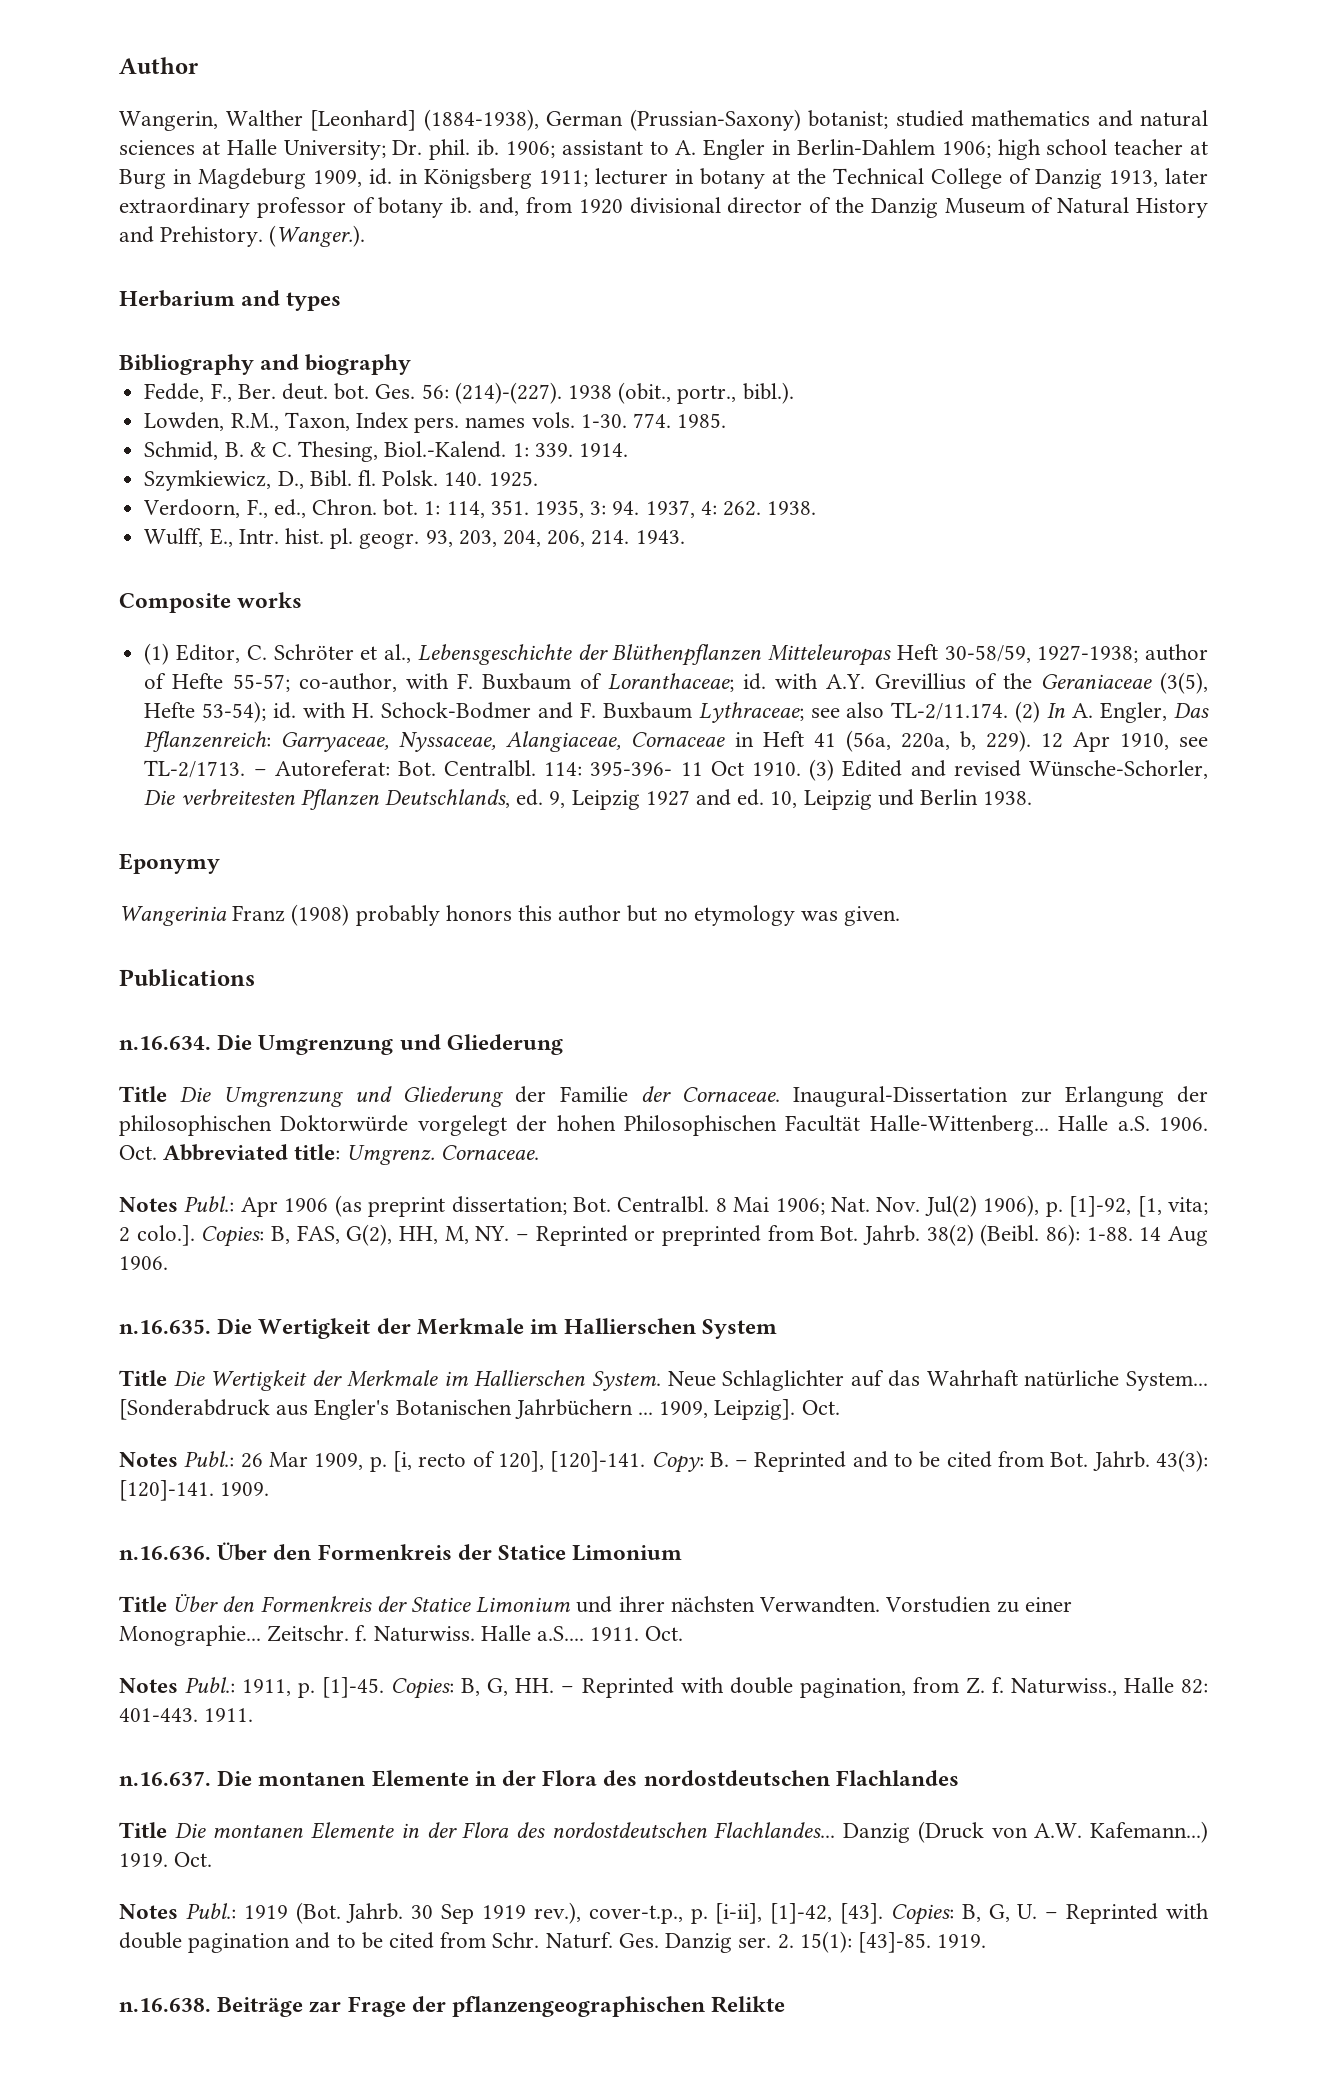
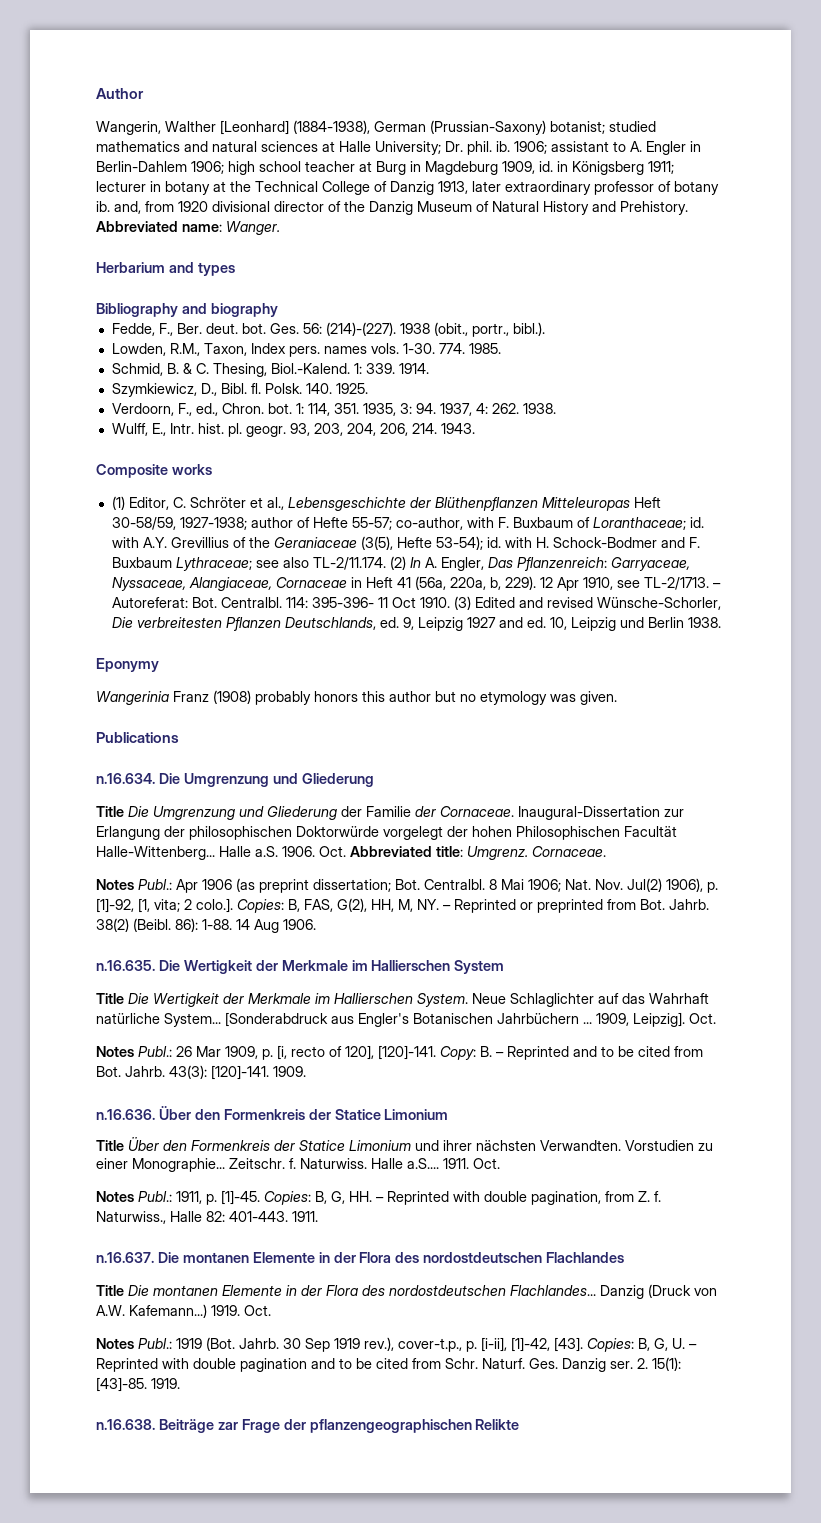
[269,225,366,247] (Wanger.). -> [96,221,280,235] Abbreviated name: Wanger.

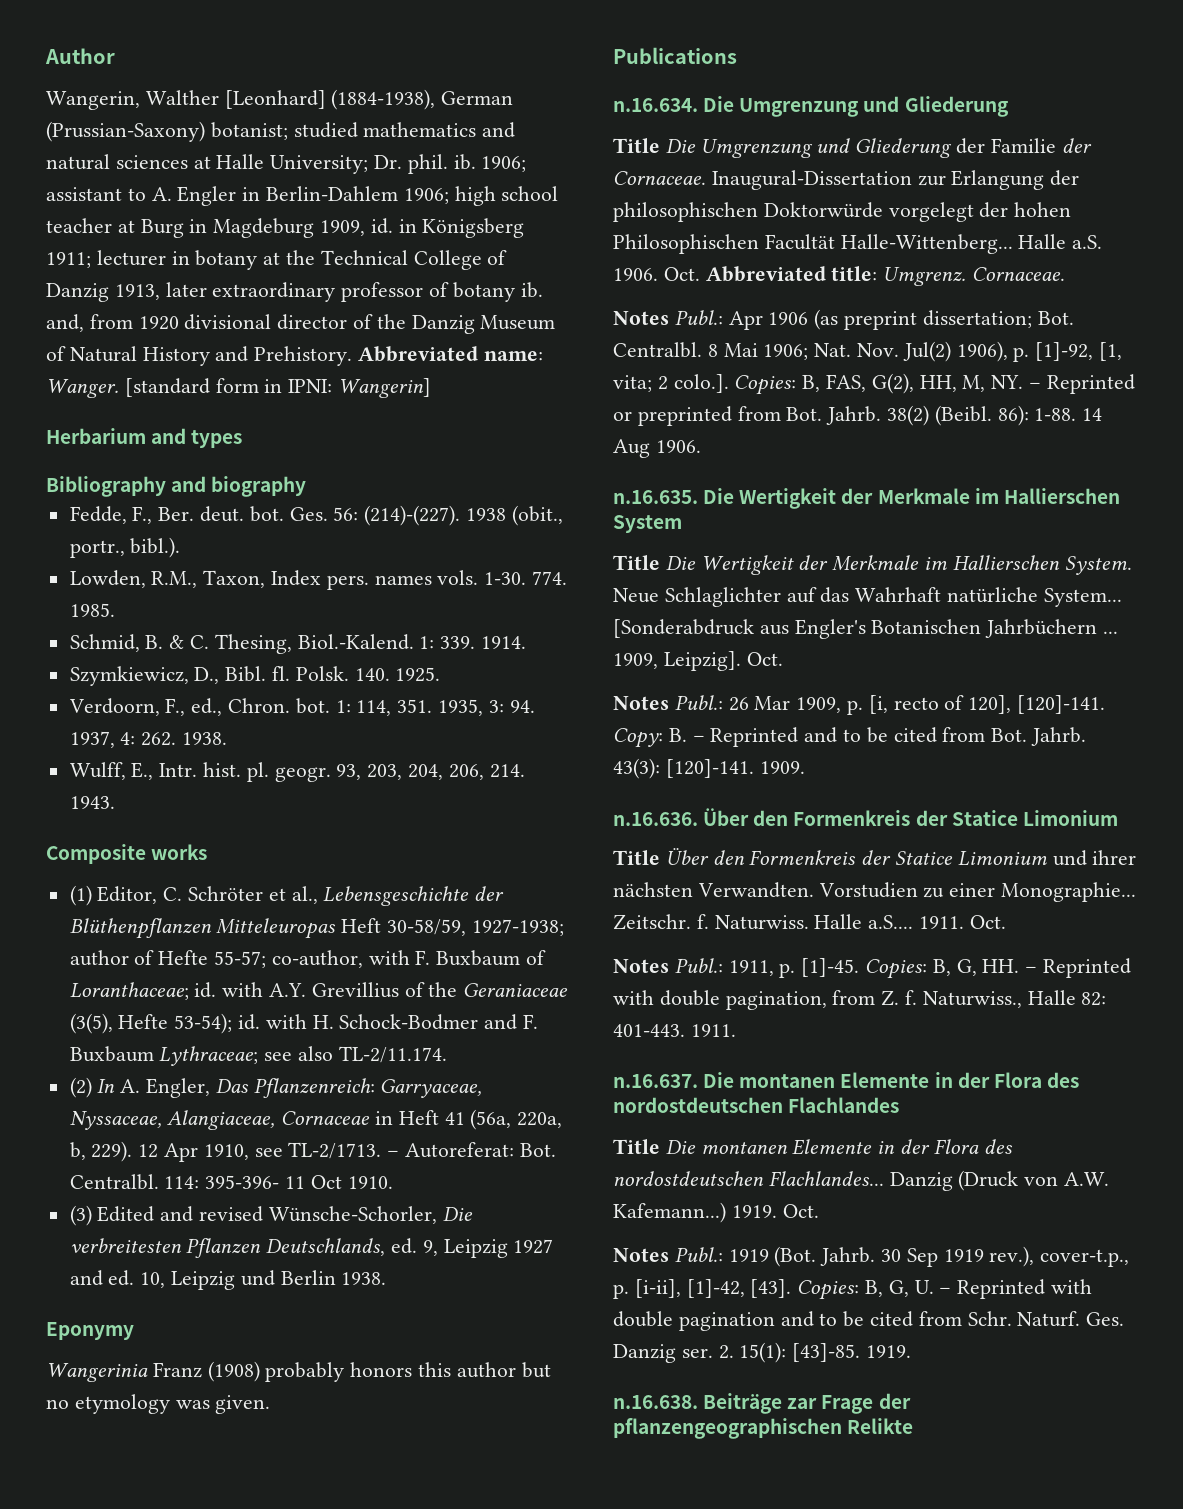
(280, 228) none -> [124,378,432,398] [standard form in IPNI: Wangerin]
(386, 563) none -> (447, 1054) //
(450, 602) none -> (393, 1182) //

